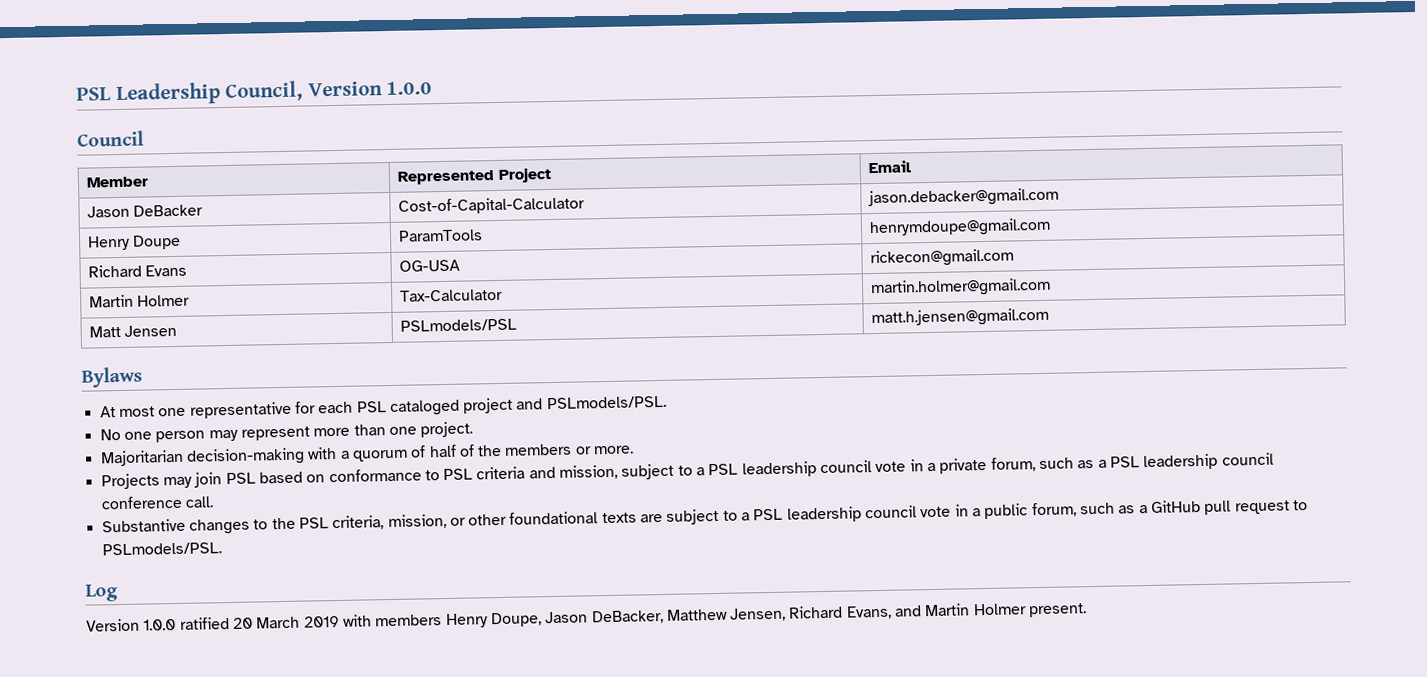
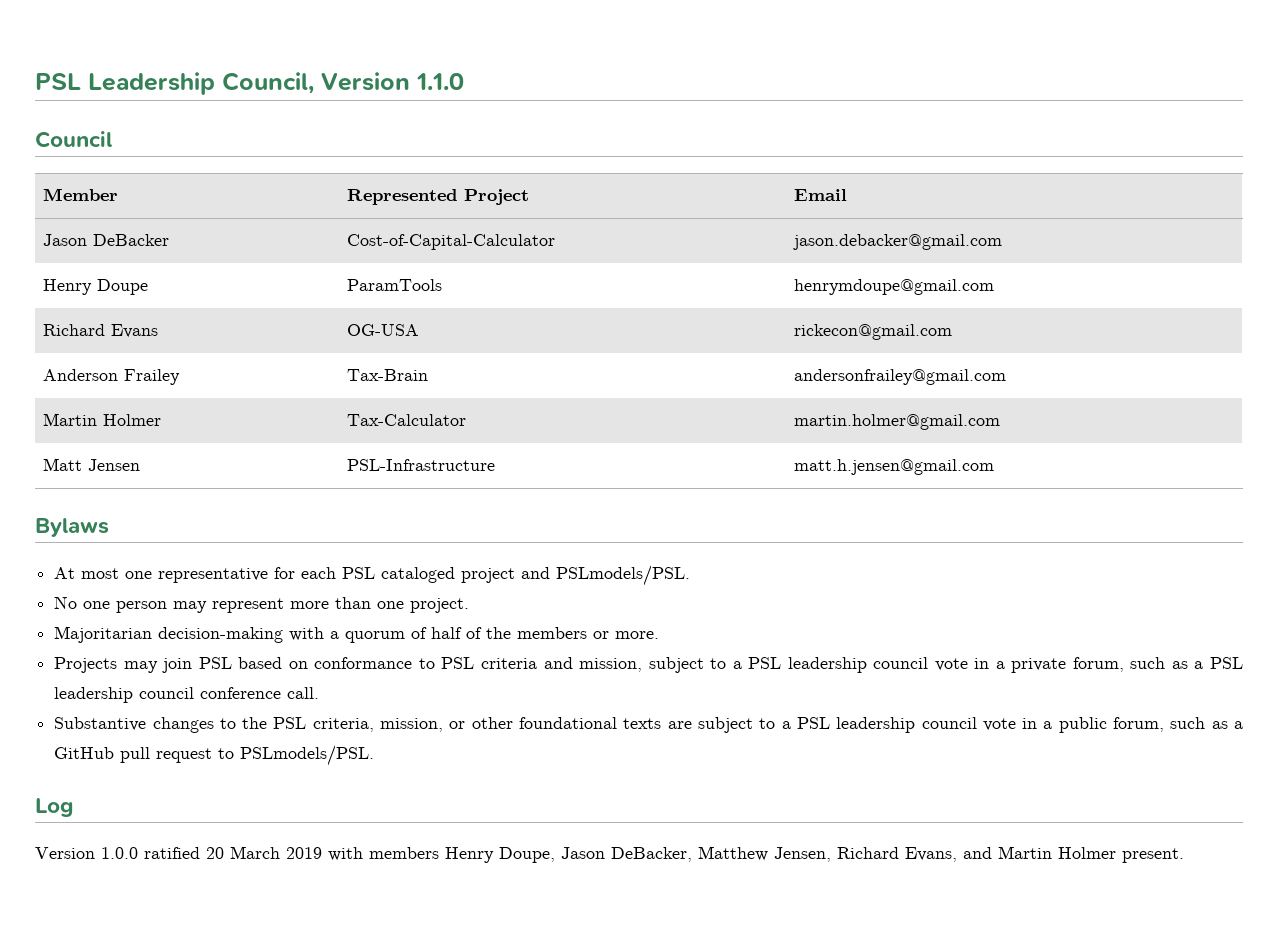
[386,81,433,96] 1.0.0 -> [416,73,464,90] 1.1.0
(1014, 258) none -> [42,369,180,385] [346,369,428,381] [793,369,1006,385] // Anderson Frailey | Tax-Brain | andersonfrailey@gmail.com
[399,318,517,332] PSLmodels/PSL -> [346,459,495,471] PSL-Infrastructure

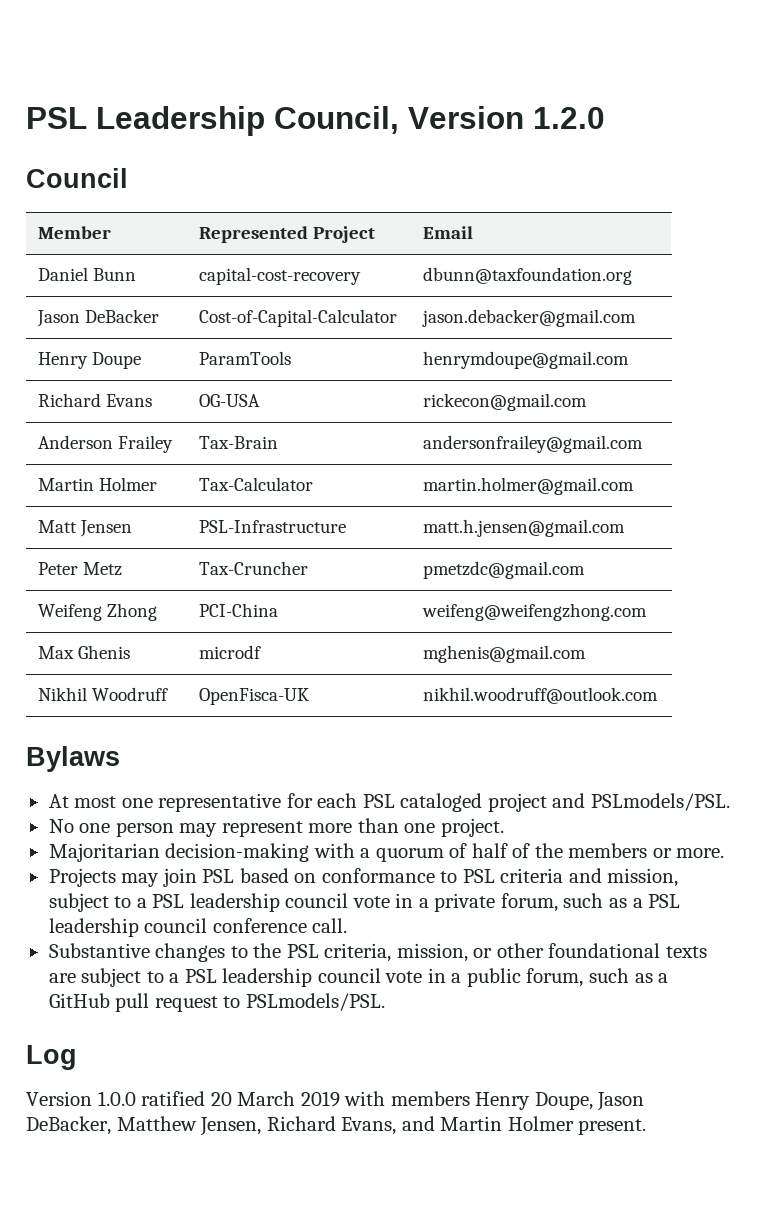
[416,73,464,90] 1.1.0 -> [533,107,605,129] 1.2.0
(847, 195) none -> [38,267,137,281] [199,267,362,285] [423,267,633,285] // Daniel Bunn | capital-cost-recovery | dbunn@taxfoundation.org
(994, 467) none -> [38,562,123,576] [199,561,309,575] [423,561,586,579] [38,603,158,621] [199,603,279,617] [422,603,648,621] [38,645,131,659] [199,645,262,659] [423,645,587,663] [38,687,169,701] [199,688,310,705] [423,687,659,704] // Peter Metz | Tax-Cruncher | pmetzdc@gmail.com // Weifeng Zhong | PCI-China | weifeng@weifengzhong.com // Max Ghenis | microdf | mghenis@gmail.com // Nikhil Woodruff | OpenFisca-UK | nikhil.woodruff@outlook.com

